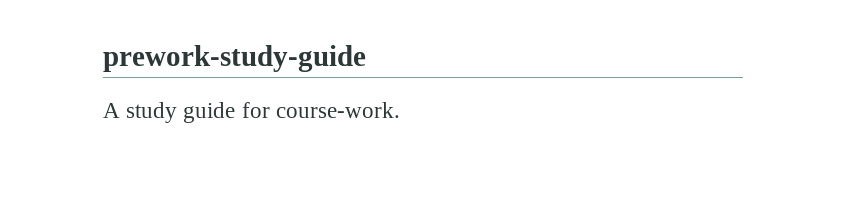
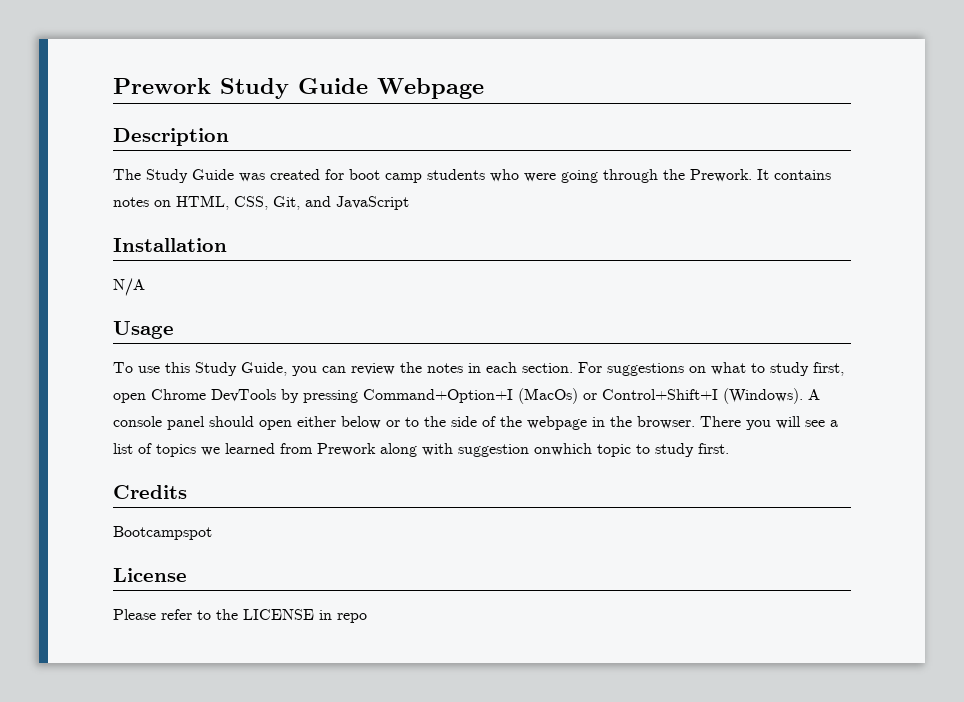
[103,45,366,72] [103,102,400,123] prework-study-guide // A study guide for course-work. -> [113,78,484,99] [113,128,229,146] [113,169,831,183] [113,195,409,210] [113,238,227,252] [113,278,145,296] [113,321,174,339] [113,362,844,376] [113,388,820,404] [113,416,838,430] [113,443,729,457] [113,485,187,499] [113,526,212,540] [113,568,187,582] [113,609,367,623] Prework Study Guide Webpage // Description // The Study Guide was created for boot camp students who were going through the Prework. It contains notes on HTML, CSS, Git, and JavaScript // Installation // N/A // Usage // To use this Study Guide, you can review the notes in each section. For suggestions on what to study first, open Chrome DevTools by pressing Command+Option+I (MacOs) or Control+Shift+I (Windows). A console panel should open either below or to the side of the webpage in the browser. There you will see a list of topics we learned from Prework along with suggestion onwhich topic to study first. // Credits // Bootcampspot // License // Please refer to the LICENSE in repo

